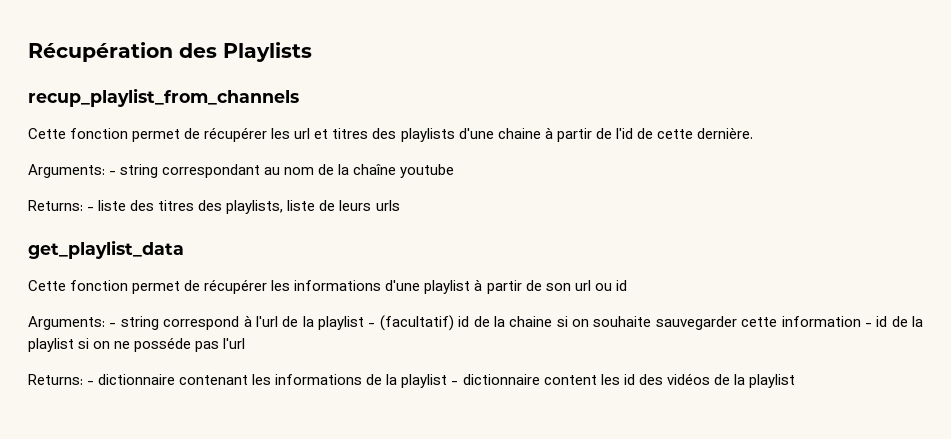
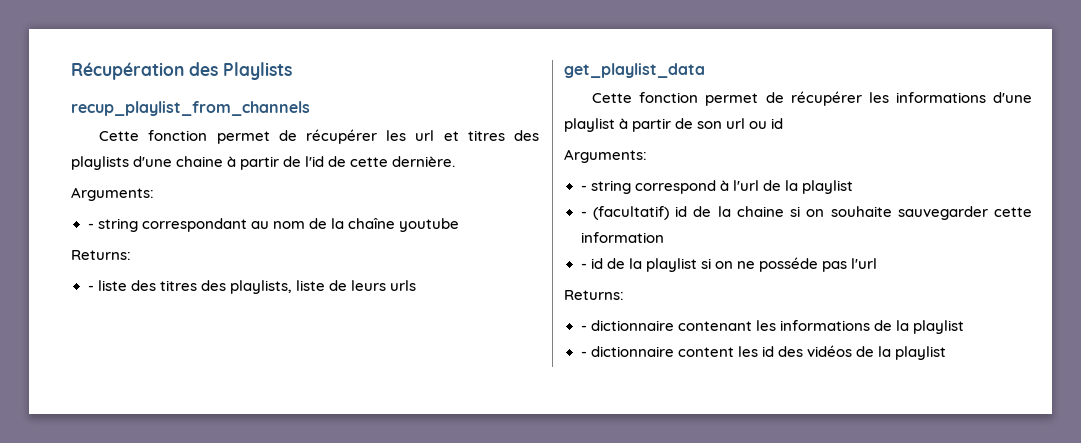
(105, 171) none -> (154, 194) //
(83, 205) none -> (131, 255) //
(105, 323) none -> (647, 156) //
(364, 323) none -> (853, 187) //
(861, 321) none -> (664, 237) //
(83, 379) none -> (624, 295) //
(448, 381) none -> (964, 327) //

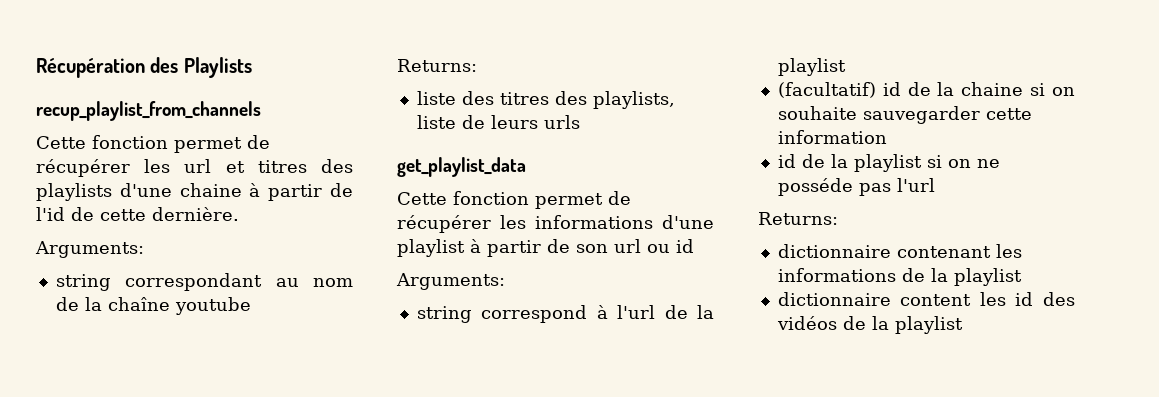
[87,223,94,229] - -> (144, 249) none
[87,285,94,291] - -> (477, 65) none
[580,185,587,191] - -> (505, 281) none
[580,211,587,217] - -> (846, 67) none
[580,263,587,269] - -> (887, 137) none
[580,325,587,331] - -> (838, 218) none
[580,351,587,357] - -> (1022, 277) none

